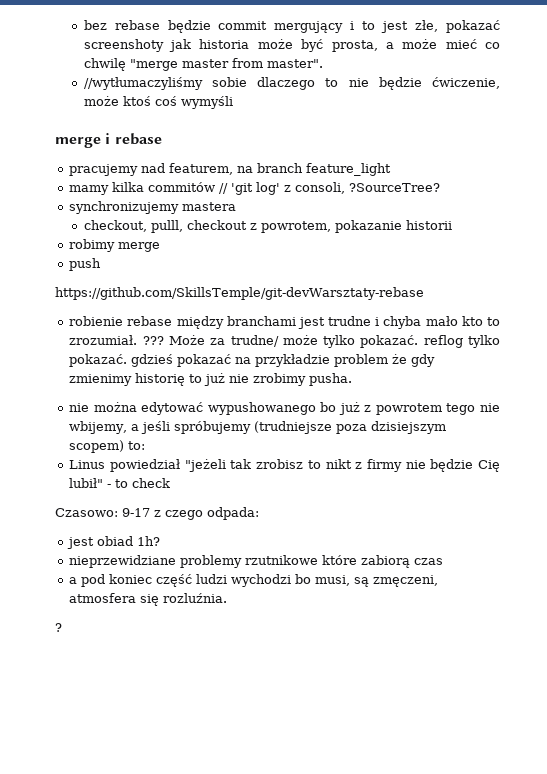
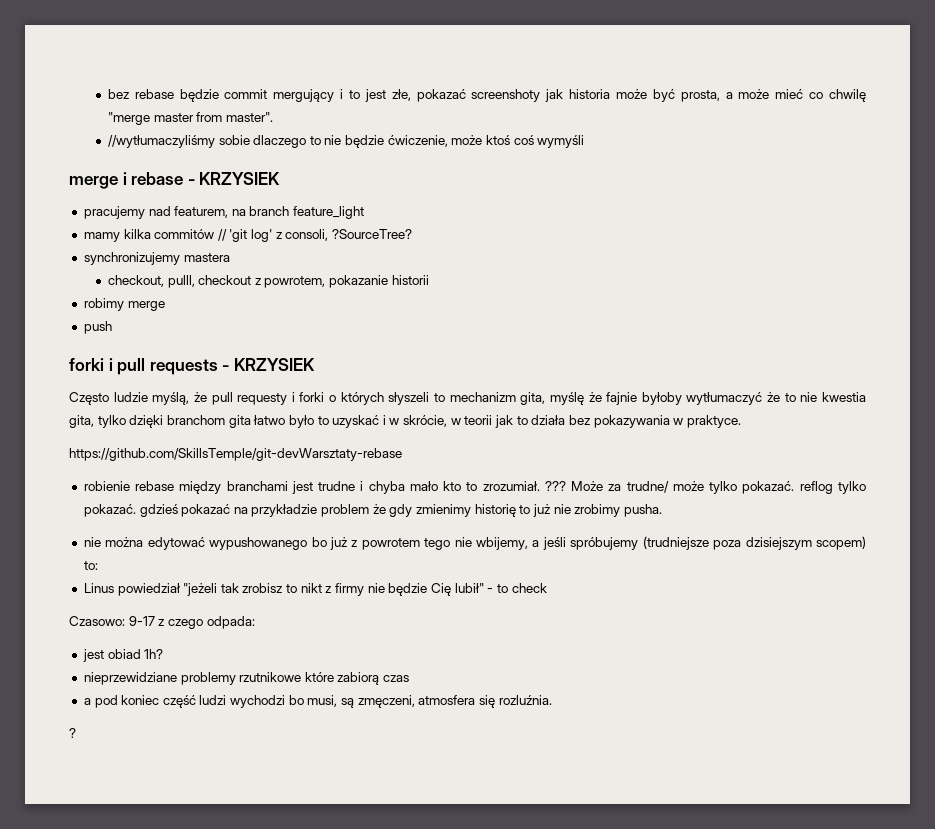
(162, 139) none -> [187,172,281,185] - KRZYSIEK
(102, 264) none -> [69,358,315,375] [69,392,866,405] [69,415,741,428] // forki i pull requests - KRZYSIEK // Często ludzie myślą, że pull requesty i forki o których słyszeli to mechanizm gita, myślę że fajnie byłoby wytłumaczyć że to nie kwestia gita, tylko dzięki branchom gita łatwo było to uzyskać i w skrócie, w teorii jak to działa bez pokazywania w praktyce.

